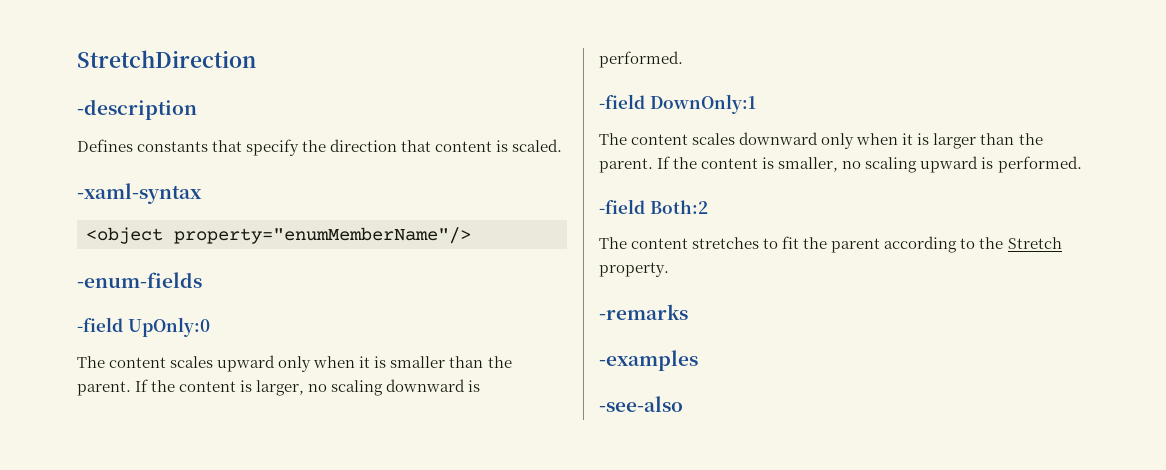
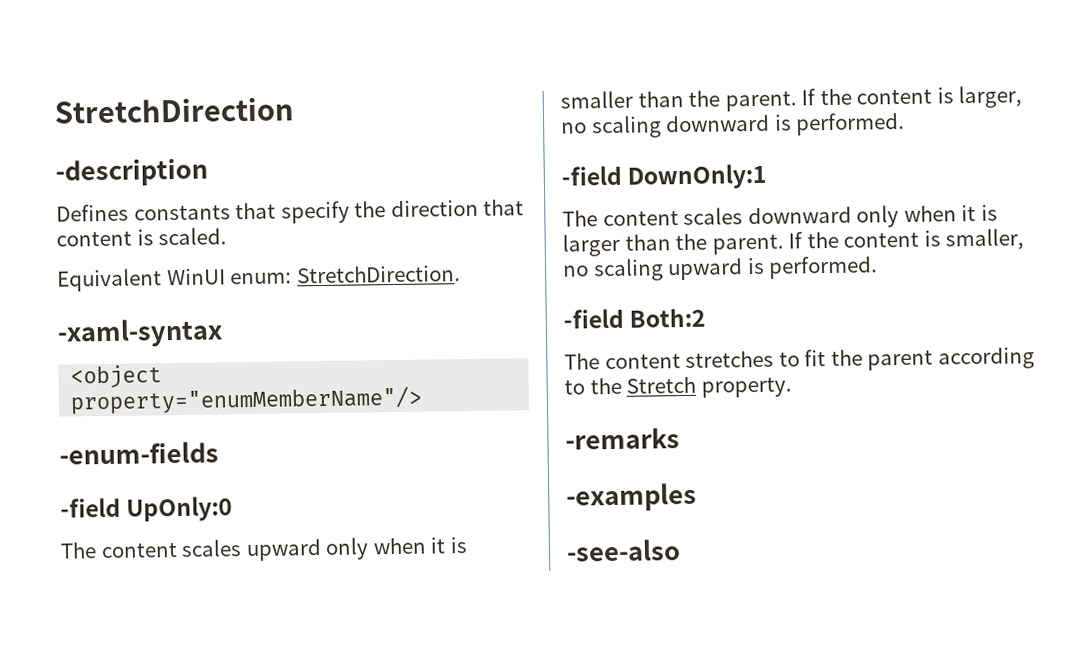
(563, 145) none -> [57,265,461,292] // Equivalent WinUI enum: StretchDirection.

